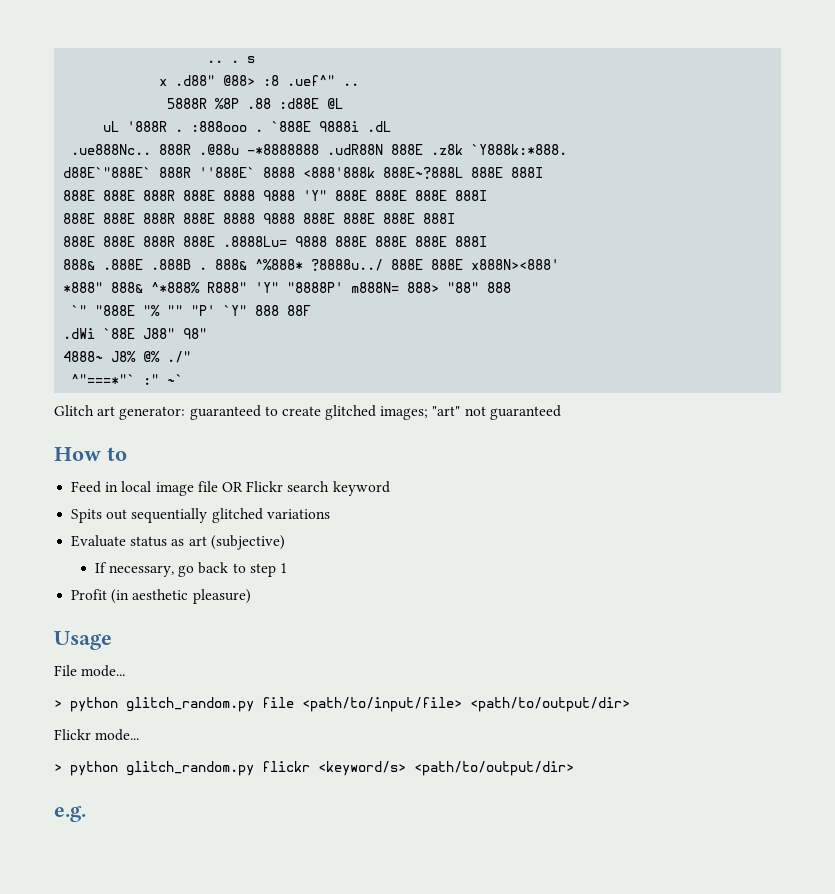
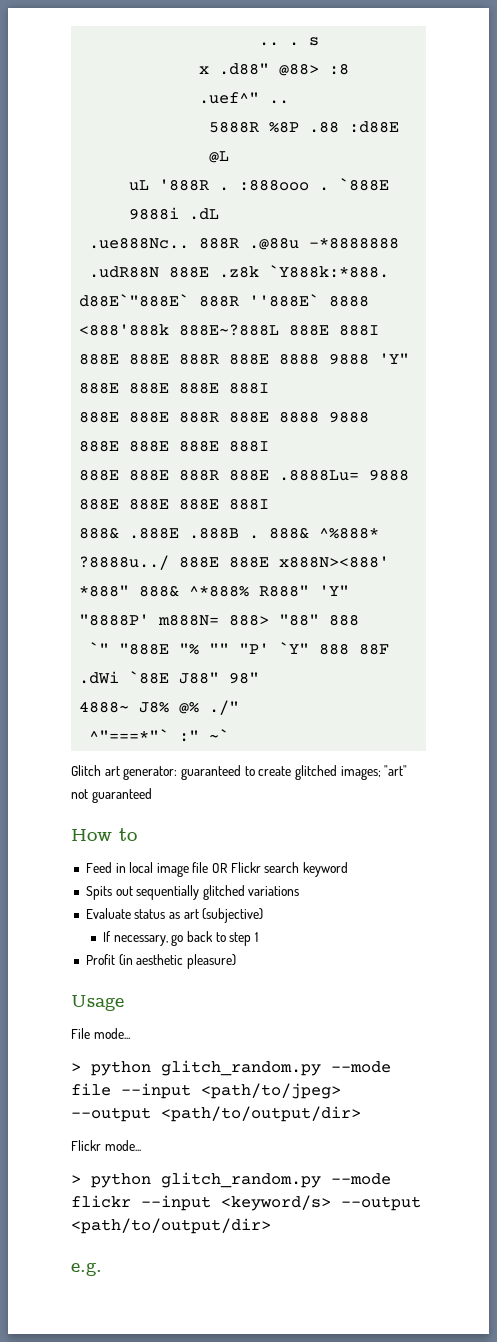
[262,697,462,712] file <path/to/input/file> -> [331,1061,391,1073] [71,1083,341,1099] [71,1107,151,1122] --mode file --input <path/to/jpeg> --output
[262,761,406,776] flickr <keyword/s> -> [331,1173,391,1185] [71,1195,421,1211] --mode flickr --input <keyword/s> --output

